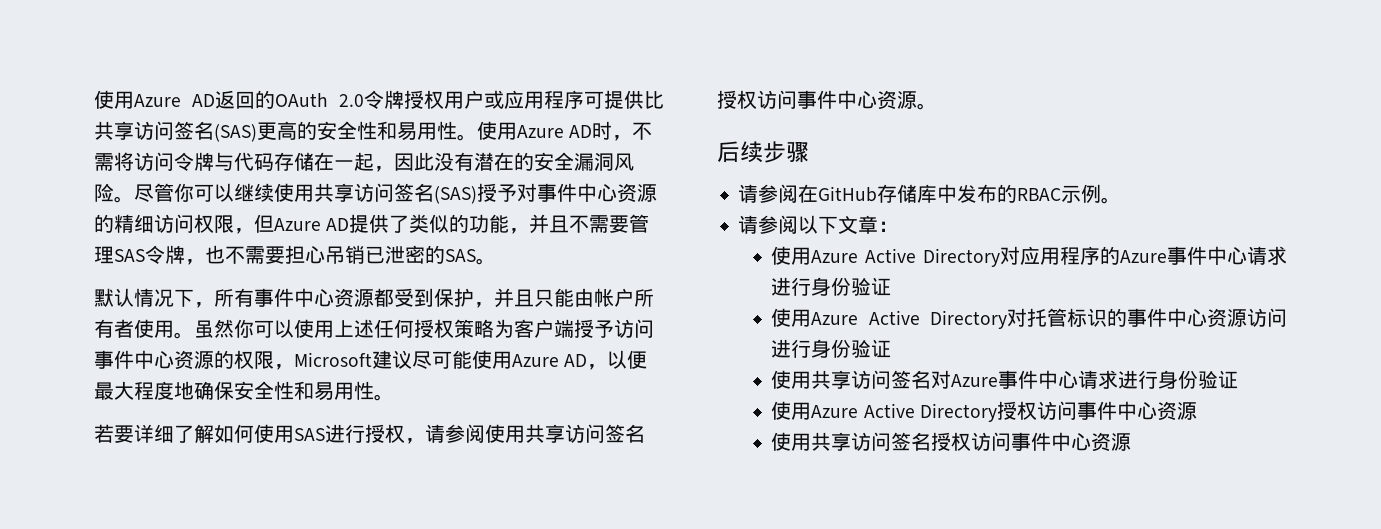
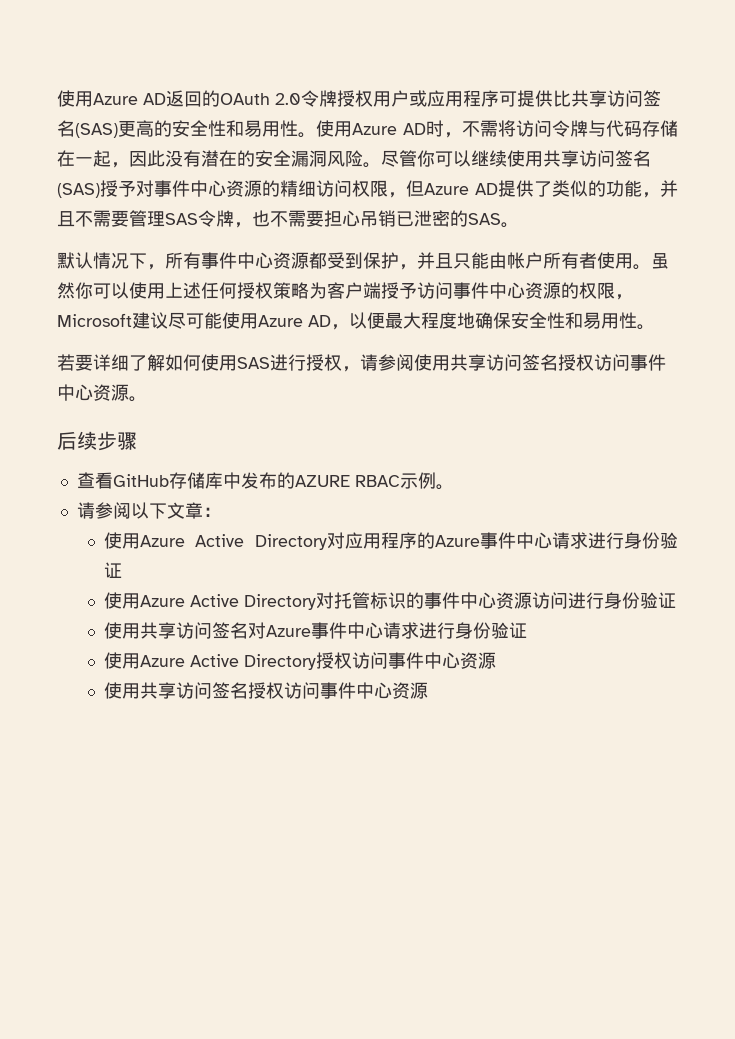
[738,184,819,203] 请参阅在 -> [76,472,113,489] 查看
(1018, 193) none -> [294,475,350,487] AZURE

